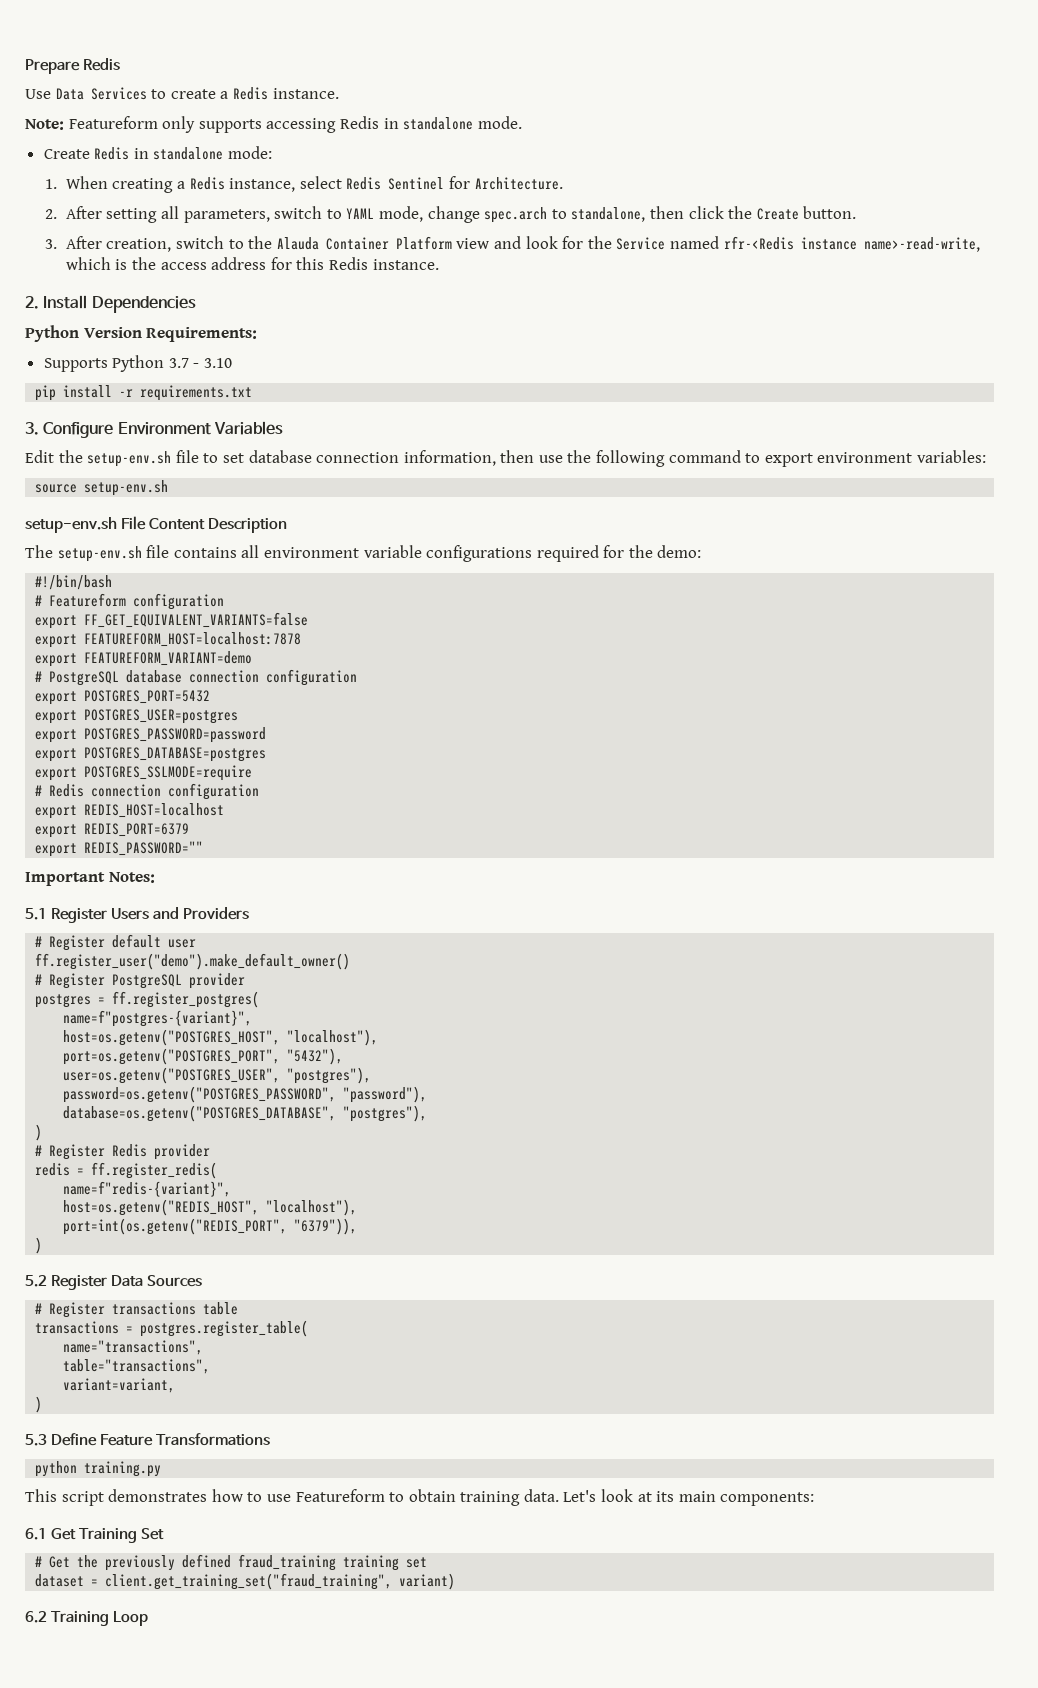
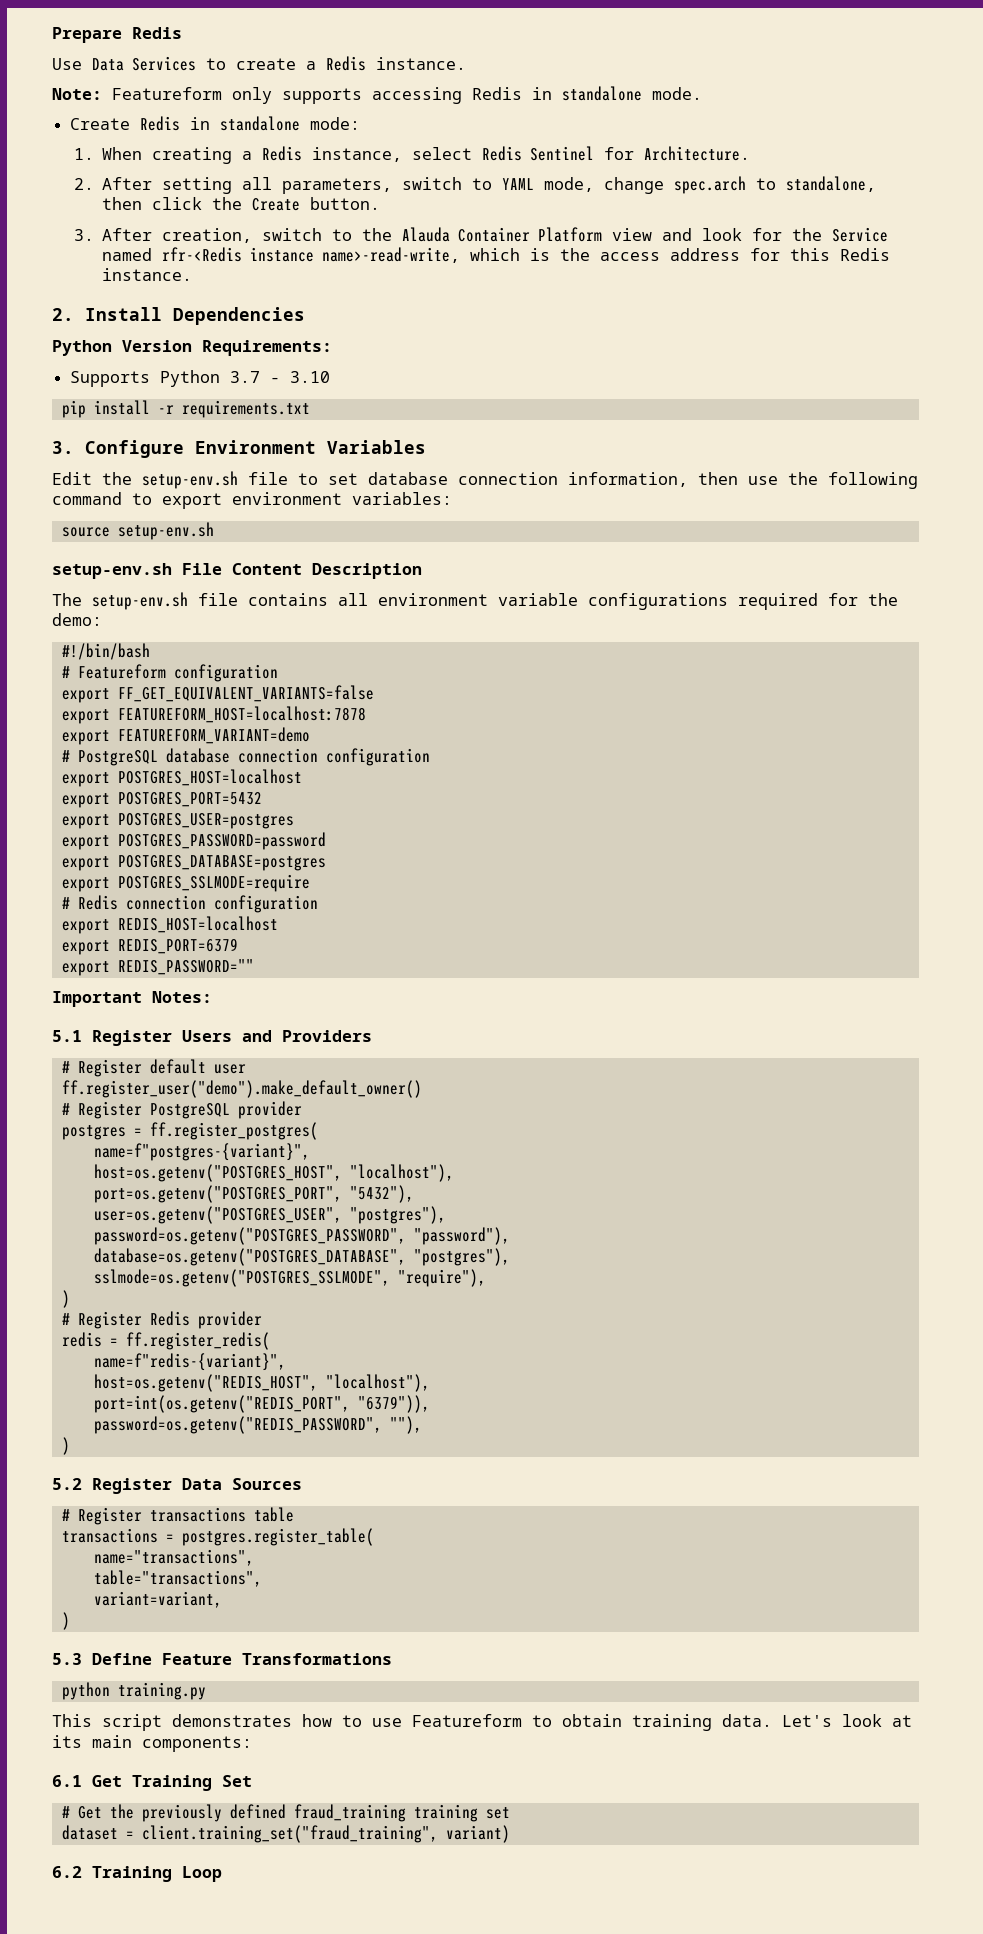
(358, 677) none -> [61,769,302,787] // export POSTGRES_HOST=localhost
(428, 1113) none -> [93,1269,486,1287] // sslmode=os.getenv("POSTGRES_SSLMODE", "require"),
(358, 1226) none -> [93,1416,422,1434] // password=os.getenv("REDIS_PASSWORD", ""),
[105,1573,393,1590] client.get_training_set("fraud_training", -> [141,1825,438,1843] client.training_set("fraud_training",

